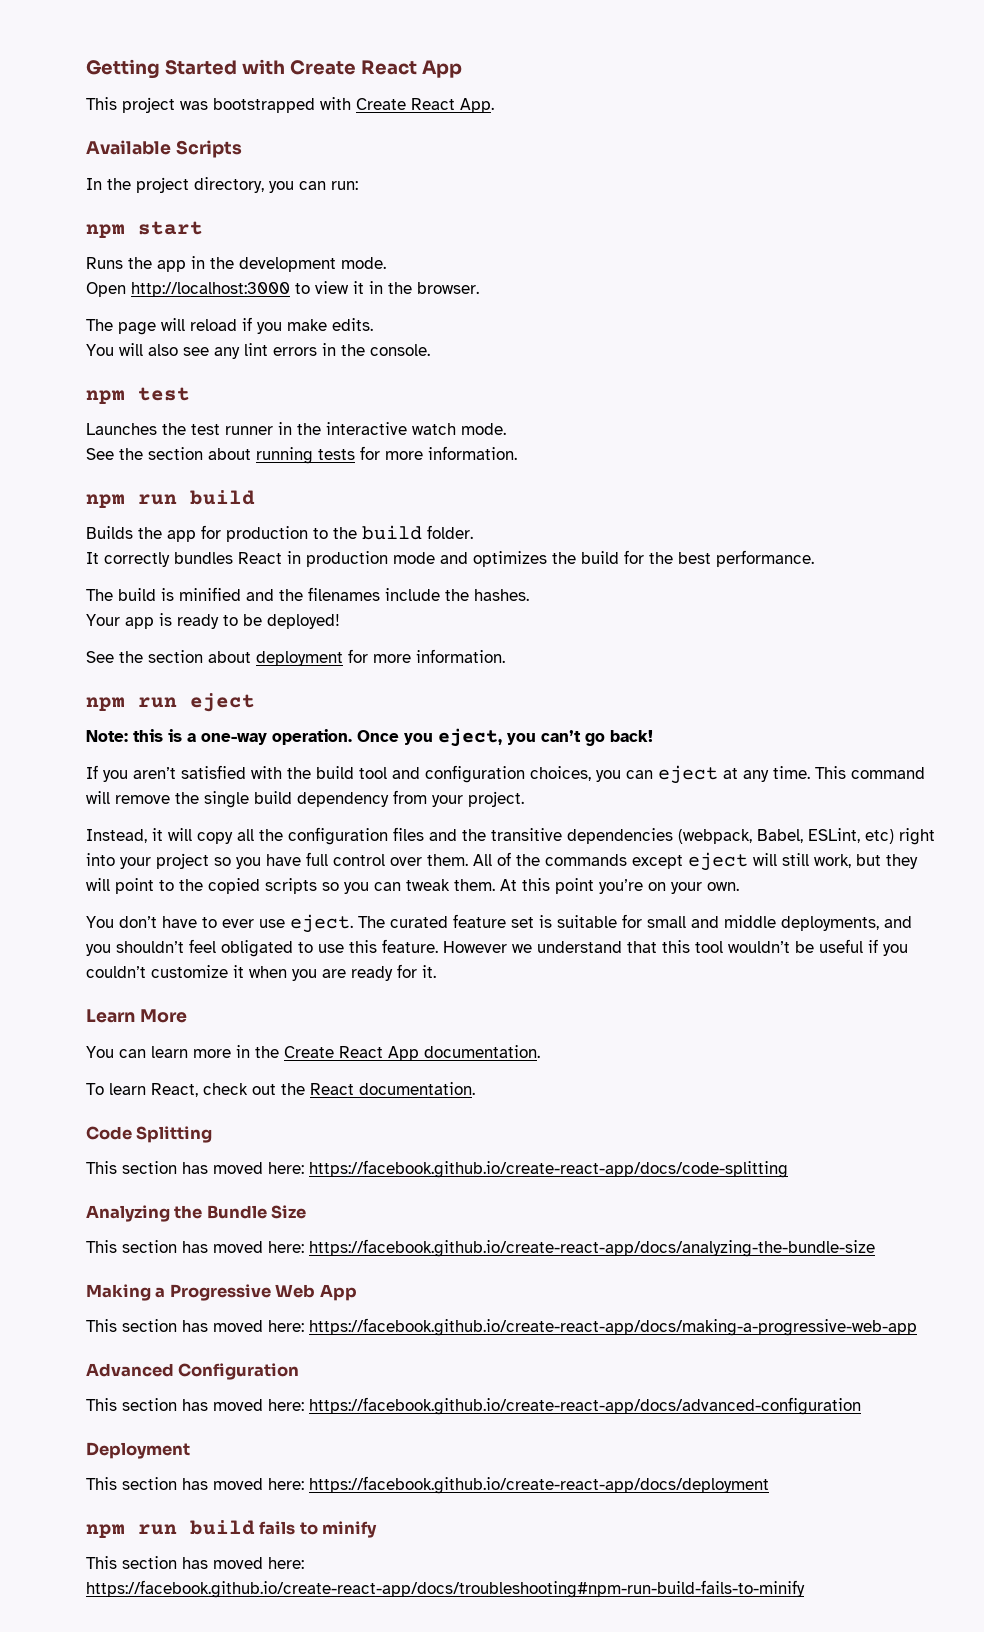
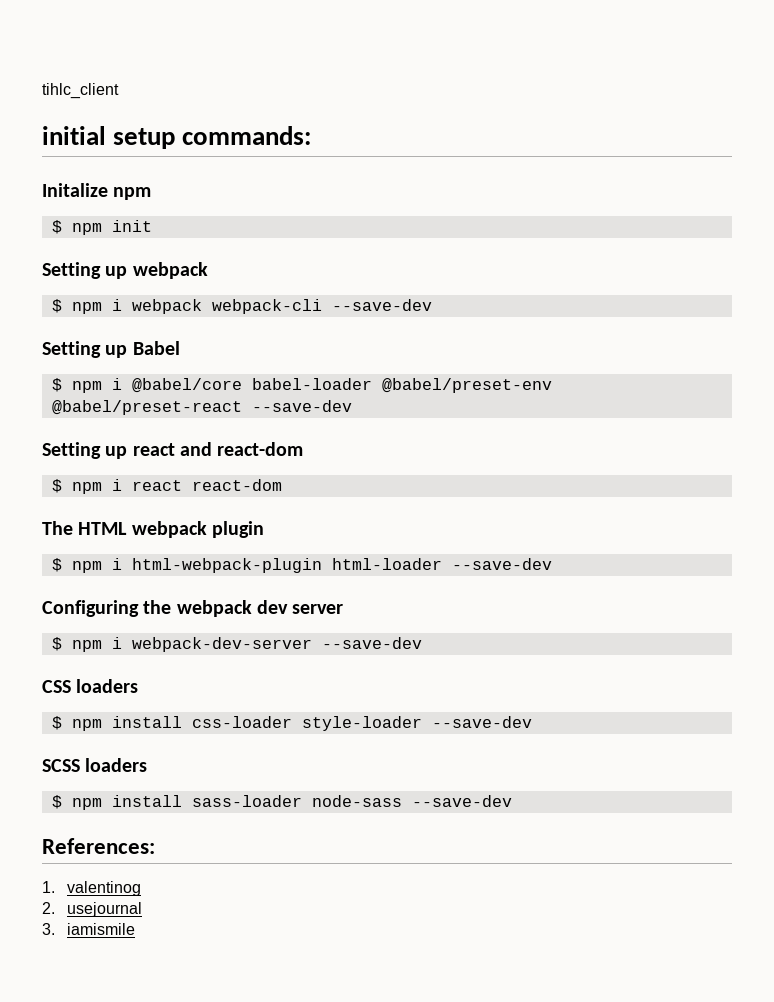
[86,59,462,79] [86,97,494,113] [86,140,242,158] [86,177,358,193] [86,221,203,238] [86,256,386,272] [86,281,479,297] [86,317,373,335] [86,343,430,359] [86,387,190,404] [86,422,506,435] [86,446,517,464] [86,490,255,508] [86,525,473,542] [86,550,814,567] [86,587,529,601] [86,613,340,629] [86,649,505,666] [86,693,255,712] [86,728,653,747] [86,765,925,784] [86,790,524,808] [86,827,935,845] [86,852,918,871] [86,878,739,894] [86,914,912,933] [86,939,908,957] [86,964,436,981] [86,1009,187,1023] [86,1045,540,1061] [86,1082,475,1097] [86,1126,213,1143] [86,1160,788,1178] [86,1205,307,1222] [86,1239,875,1257] [86,1284,357,1301] [86,1318,917,1336] [86,1363,300,1380] [86,1397,861,1415] [86,1442,190,1459] [86,1476,769,1494] [86,1520,378,1538] [86,1556,304,1569] [86,1580,805,1598] Getting Started with Create React App // This project was bootstrapped with Create React App. // Available Scripts // In the project directory, you can run: // npm start // Runs the app in the development mode. // Open http://localhost:3000 to view it in the browser. // The page will reload if you make edits. // You will also see any lint errors in the console. // npm test // Launches the test runner in the interactive watch mode. // See the section about running tests for more information. // npm run build // Builds the app for production to the build folder. // It correctly bundles React in production mode and optimizes the build for the best performance. // The build is minified and the filenames include the hashes. // Your app is ready to be deployed! // See the section about deployment for more information. // npm run eject // Note: this is a one-way operation. Once you eject, you can’t go back! // If you aren’t satisfied with the build tool and configuration choices, you can eject at any time. This command will remove the single build dependency from your project. // Instead, it will copy all the configuration files and the transitive dependencies (webpack, Babel, ESLint, etc) right into your project so you have full control over them. All of the commands except eject will still work, but they will point to the copied scripts so you can tweak them. At this point you’re on your own. // You don’t have to ever use eject. The curated feature set is suitable for small and middle deployments, and you shouldn’t feel obligated to use this feature. However we understand that this tool wouldn’t be useful if you couldn’t customize it when you are ready for it. // Learn More // You can learn more in the Create React App documentation. // To learn React, check out the React documentation. // Code Splitting // This section has moved here: https://facebook.github.io/create-react-app/docs/code-splitting // Analyzing the Bundle Size // This section has moved here: https://facebook.github.io/create-react-app/docs/analyzing-the-bundle-size // Making a Progressive Web App // This section has moved here: https://facebook.github.io/create-react-app/docs/making-a-progressive-web-app // Advanced Configuration // This section has moved here: https://facebook.github.io/create-react-app/docs/advanced-configuration // Deployment // This section has moved here: https://facebook.github.io/create-react-app/docs/deployment // npm run build fails to minify // This section has moved here: https://facebook.github.io/create-react-app/docs/troubleshooting#npm-run-build-fails-to-minify -> [42,83,119,99] [42,126,312,149] [42,183,152,200] [51,220,152,235] [42,262,208,279] [51,299,432,314] [42,341,180,358] [51,378,552,393] [51,400,352,415] [42,442,304,459] [51,479,282,494] [42,521,264,538] [51,558,552,573] [42,600,344,617] [51,637,422,652] [42,679,139,693] [51,716,532,731] [42,758,148,772] [51,795,512,810] [42,838,155,854] [42,881,142,896] [42,902,143,917] [42,923,136,935] tihlc_client // initial setup commands: // Initalize npm // $ npm init // Setting up webpack // $ npm i webpack webpack-cli --save-dev // Setting up Babel // $ npm i @babel/core babel-loader @babel/preset-env @babel/preset-react --save-dev // Setting up react and react-dom // $ npm i react react-dom // The HTML webpack plugin // $ npm i html-webpack-plugin html-loader --save-dev // Configuring the webpack dev server // $ npm i webpack-dev-server --save-dev // CSS loaders // $ npm install css-loader style-loader --save-dev // SCSS loaders // $ npm install sass-loader node-sass --save-dev // References: // 1. valentinog // 2. usejournal // 3. iamismile

